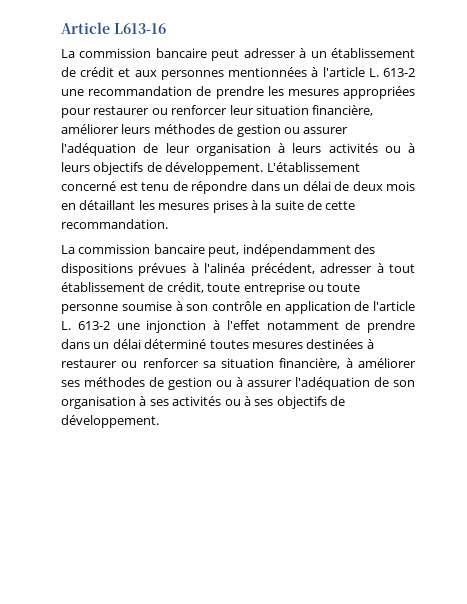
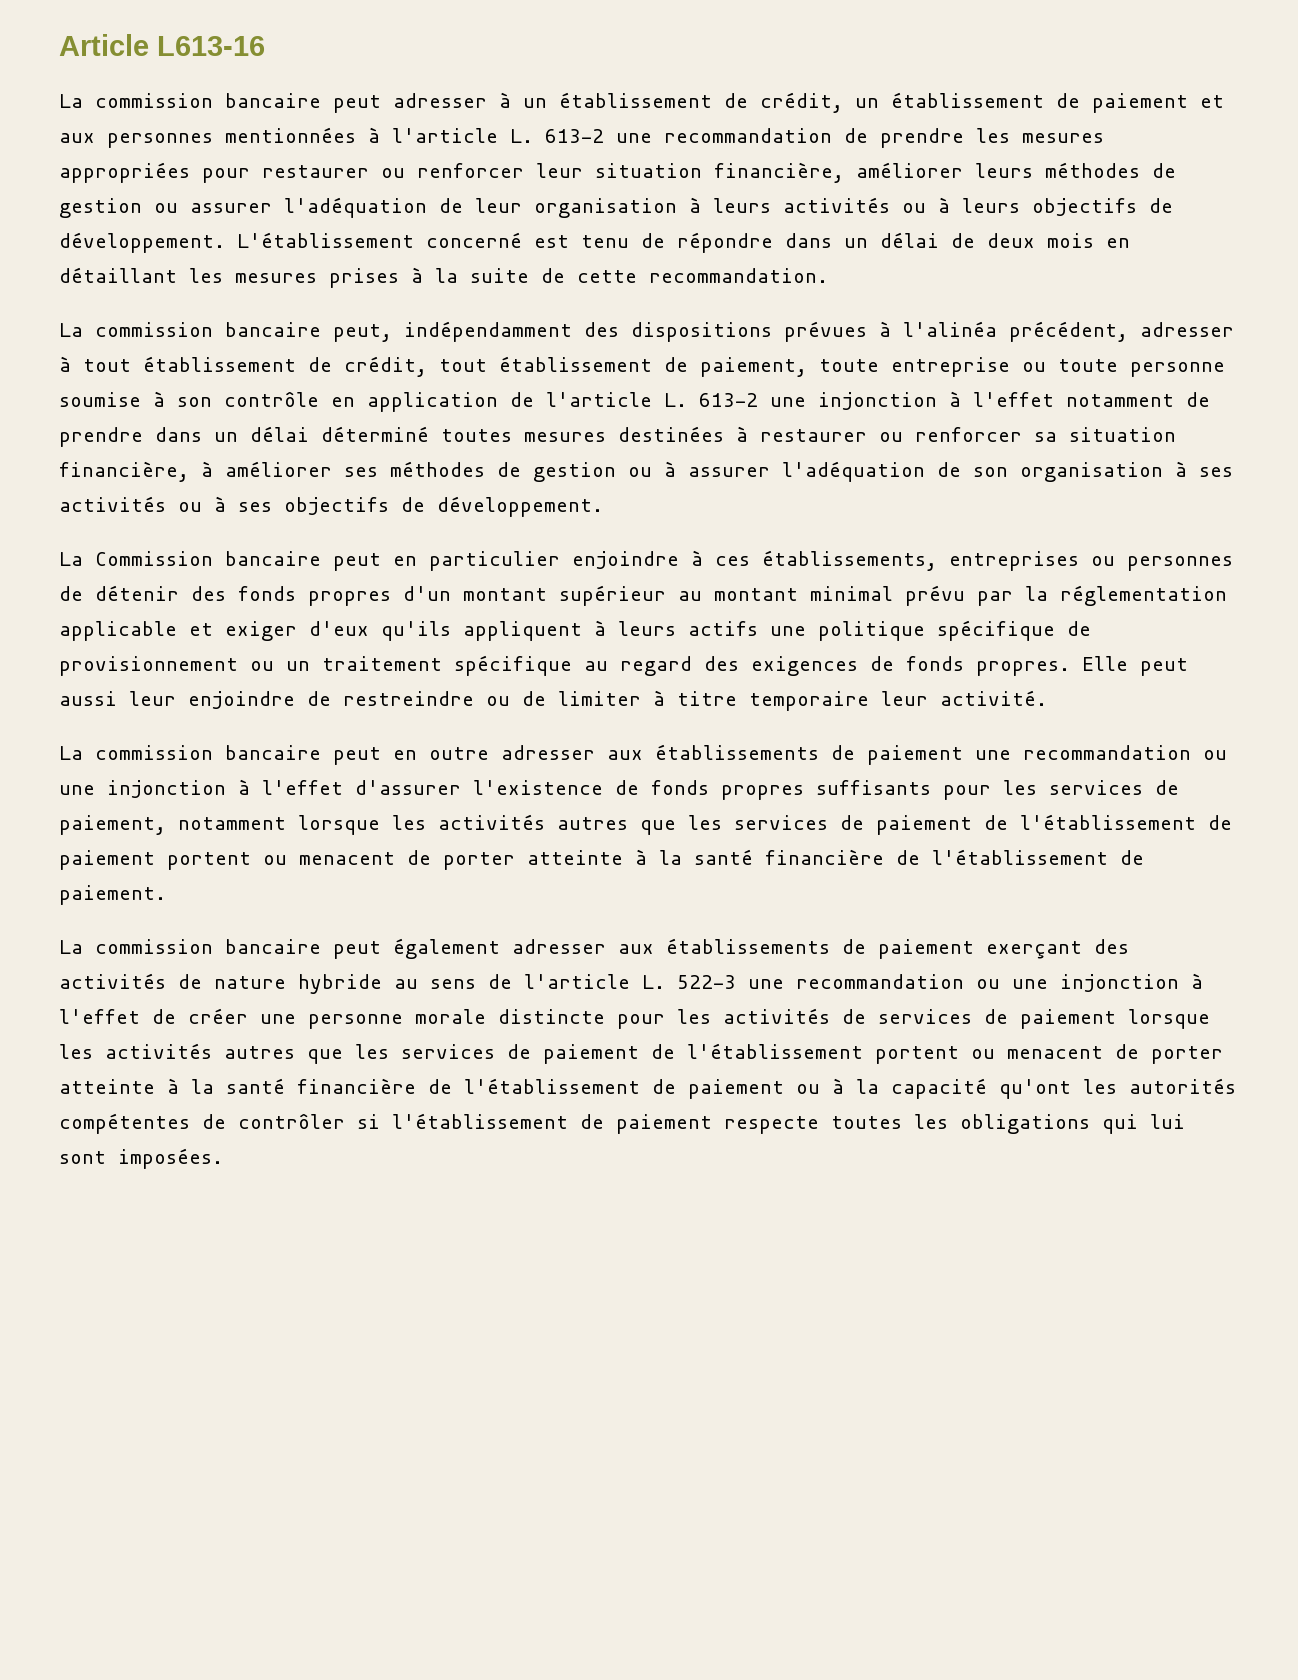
[80,67,115,77] crédit -> [760,92,1188,113] crédit, un établissement de paiement
(204, 287) none -> [439,356,807,377] tout établissement de paiement,
(159, 421) none -> [59,550,1233,571] [59,585,1227,606] [59,620,1091,641] [59,655,1188,676] [59,690,1047,711] [59,744,1227,765] [59,779,1179,800] [59,814,1232,835] [59,849,1144,870] [59,885,166,905] [59,938,1129,959] [59,973,1203,994] [59,1008,1210,1029] [59,1043,1223,1064] [59,1078,1236,1099] [59,1113,1185,1134] [59,1148,223,1169] // La Commission bancaire peut en particulier enjoindre à ces établissements, entreprises ou personnes de détenir des fonds propres d'un montant supérieur au montant minimal prévu par la réglementation applicable et exiger d'eux qu'ils appliquent à leurs actifs une politique spécifique de provisionnement ou un traitement spécifique au regard des exigences de fonds propres. Elle peut aussi leur enjoindre de restreindre ou de limiter à titre temporaire leur activité. // La commission bancaire peut en outre adresser aux établissements de paiement une recommandation ou une injonction à l'effet d'assurer l'existence de fonds propres suffisants pour les services de paiement, notamment lorsque les activités autres que les services de paiement de l'établissement de paiement portent ou menacent de porter atteinte à la santé financière de l'établissement de paiement. // La commission bancaire peut également adresser aux établissements de paiement exerçant des activités de nature hybride au sens de l'article L. 522-3 une recommandation ou une injonction à l'effet de créer une personne morale distincte pour les activités de services de paiement lorsque les activités autres que les services de paiement de l'établissement portent ou menacent de porter atteinte à la santé financière de l'établissement de paiement ou à la capacité qu'ont les autorités compétentes de contrôler si l'établissement de paiement respecte toutes les obligations qui lui sont imposées.

